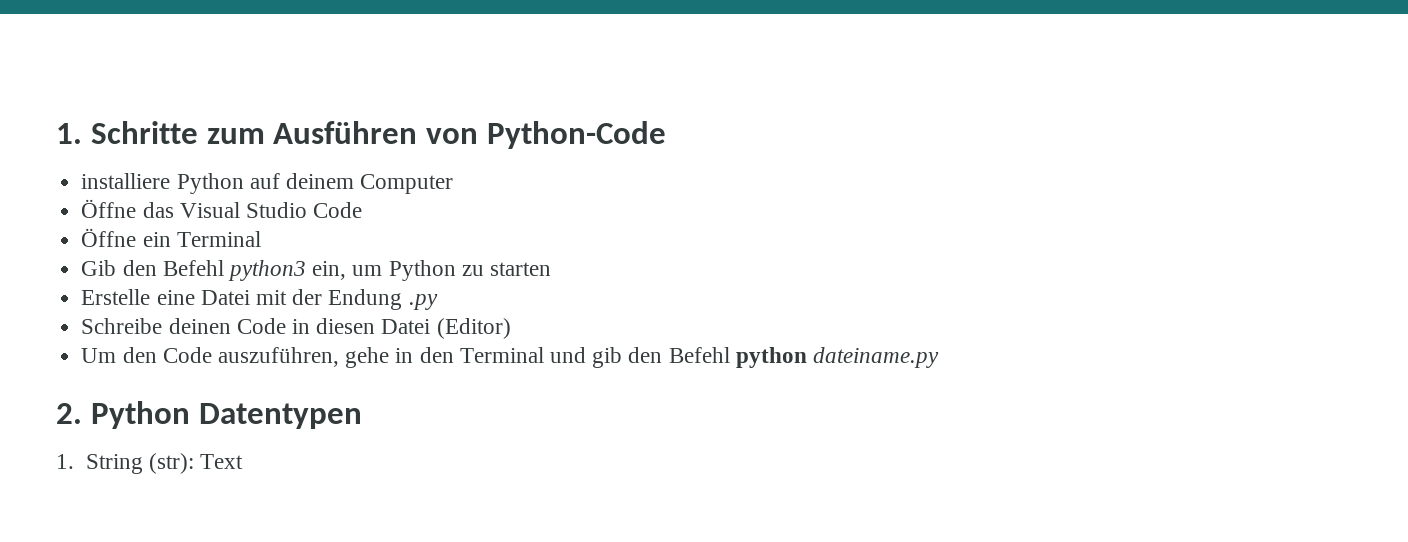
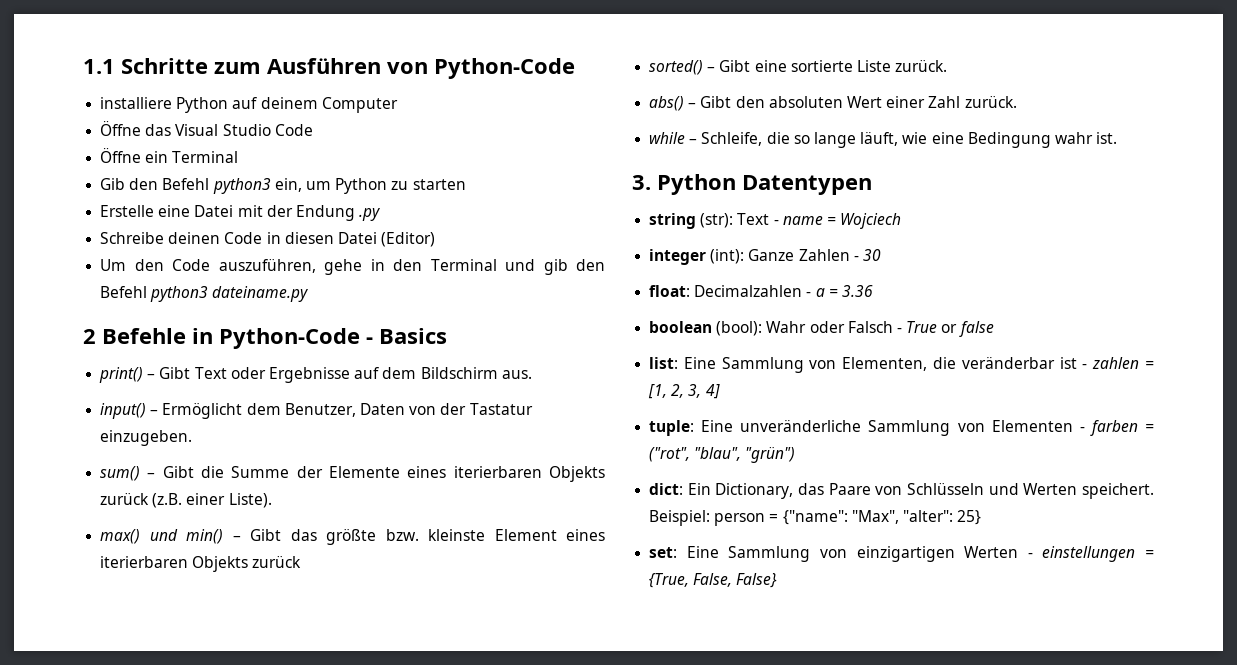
[56,123,82,144] 1. -> [83,59,115,74] 1.1
[735,347,807,368] python -> [150,286,209,302] python3
[56,401,362,429] [56,453,243,474] 2. Python Datentypen // 1. String (str): Text -> [83,328,447,349] [99,367,532,383] [100,403,533,419] [100,430,193,446] [100,466,605,482] [100,493,272,508] [100,529,605,545] [100,556,302,572] [649,60,948,75] [649,96,1017,111] [649,132,1118,148] [632,174,872,195] [649,213,902,229] [649,249,881,265] [649,285,873,297] [649,321,994,337] [649,357,1154,373] [648,384,720,399] [649,420,1154,436] [649,447,796,463] [649,483,1154,499] [649,510,982,526] [649,546,1154,562] [649,573,778,588] 2 Befehle in Python-Code - Basics // print() – Gibt Text oder Ergebnisse auf dem Bildschirm aus. // input() – Ermöglicht dem Benutzer, Daten von der Tastatur einzugeben. // sum() – Gibt die Summe der Elemente eines iterierbaren Objekts zurück (z.B. einer Liste). // max() und min() – Gibt das größte bzw. kleinste Element eines iterierbaren Objekts zurück // sorted() – Gibt eine sortierte Liste zurück. // abs() – Gibt den absoluten Wert einer Zahl zurück. // while – Schleife, die so lange läuft, wie eine Bedingung wahr ist. // 3. Python Datentypen // string (str): Text - name = Wojciech // integer (int): Ganze Zahlen - 30 // float: Decimalzahlen - a = 3.36 // boolean (bool): Wahr oder Falsch - True or false // list: Eine Sammlung von Elementen, die veränderbar ist - zahlen = [1, 2, 3, 4] // tuple: Eine unveränderliche Sammlung von Elementen - farben = ("rot", "blau", "grün") // dict: Ein Dictionary, das Paare von Schlüsseln und Werten speichert. Beispiel: person = {"name": "Max", "alter": 25} // set: Eine Sammlung von einzigartigen Werten - einstellungen = {True, False, False}

